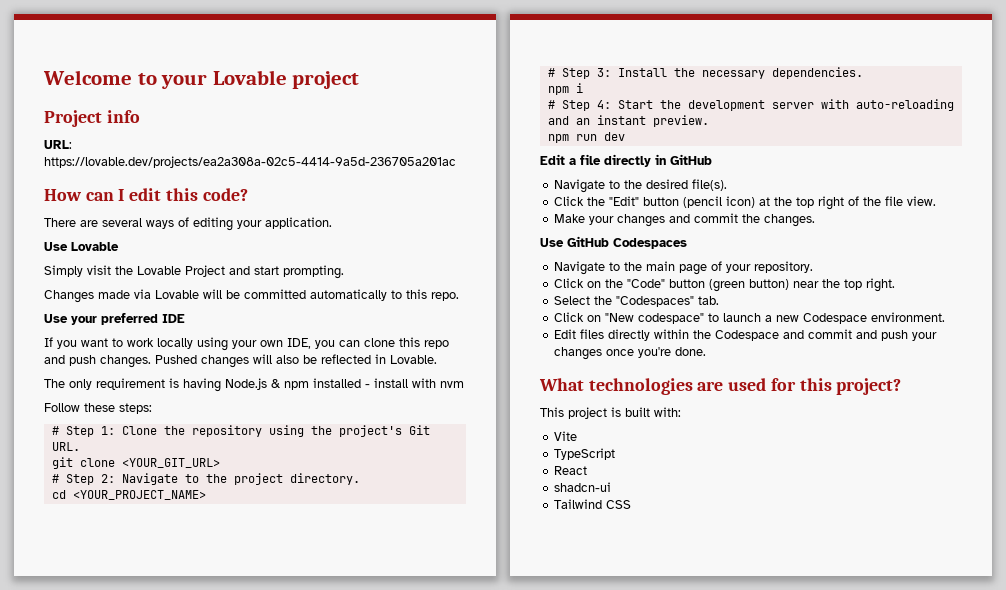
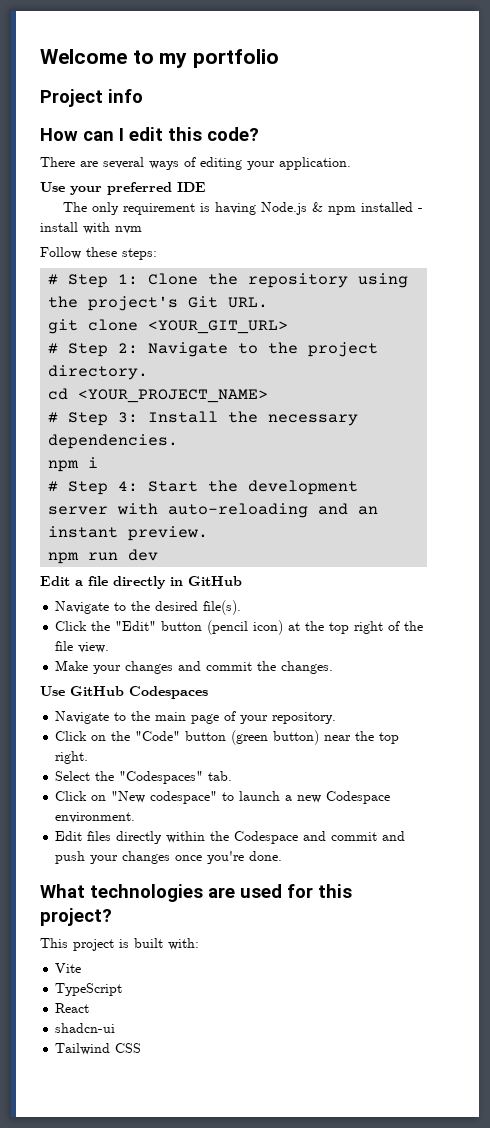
[161,70,360,89] your Lovable project -> [159,49,280,68] my portfolio
[44,140,72,149] [44,156,456,168] // URL: https://lovable.dev/projects/ea2a308a-02c5-4414-9a5d-236705a201ac -> (143, 96) none
[71,242,119,251] [44,265,344,279] [44,289,459,303] [44,313,185,325] [44,337,449,351] [44,354,437,368] Lovable // Simply visit the Lovable Project and start prompting. // Changes made via Lovable will be committed automatically to this repo. // Use your preferred IDE // If you want to work locally using your own IDE, you can clone this repo and push changes. Pushed changes will also be reflected in Lovable. -> [70,182,206,195] your preferred IDE

